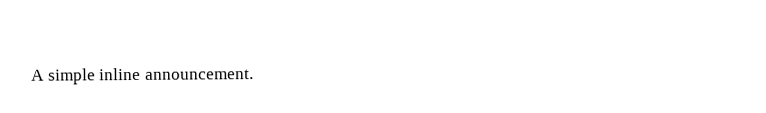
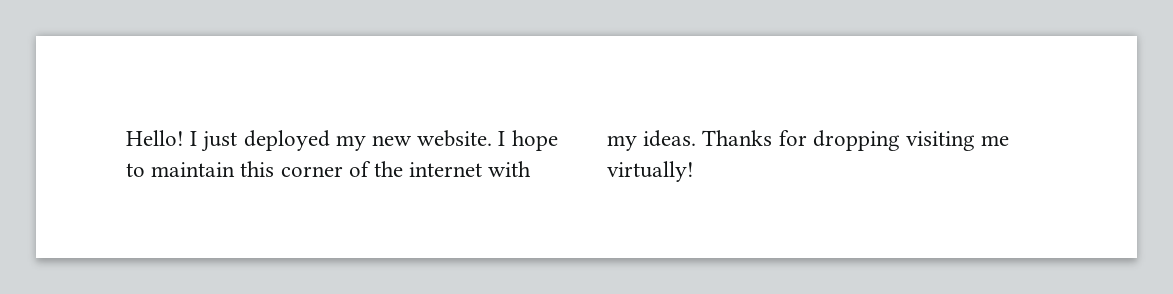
[31,67,254,85] A simple inline announcement. -> [126,130,558,152] [126,161,532,177] [607,130,1010,151] [607,161,694,182] Hello! I just deployed my new website. I hope to maintain this corner of the internet with my ideas. Thanks for dropping visiting me virtually!

